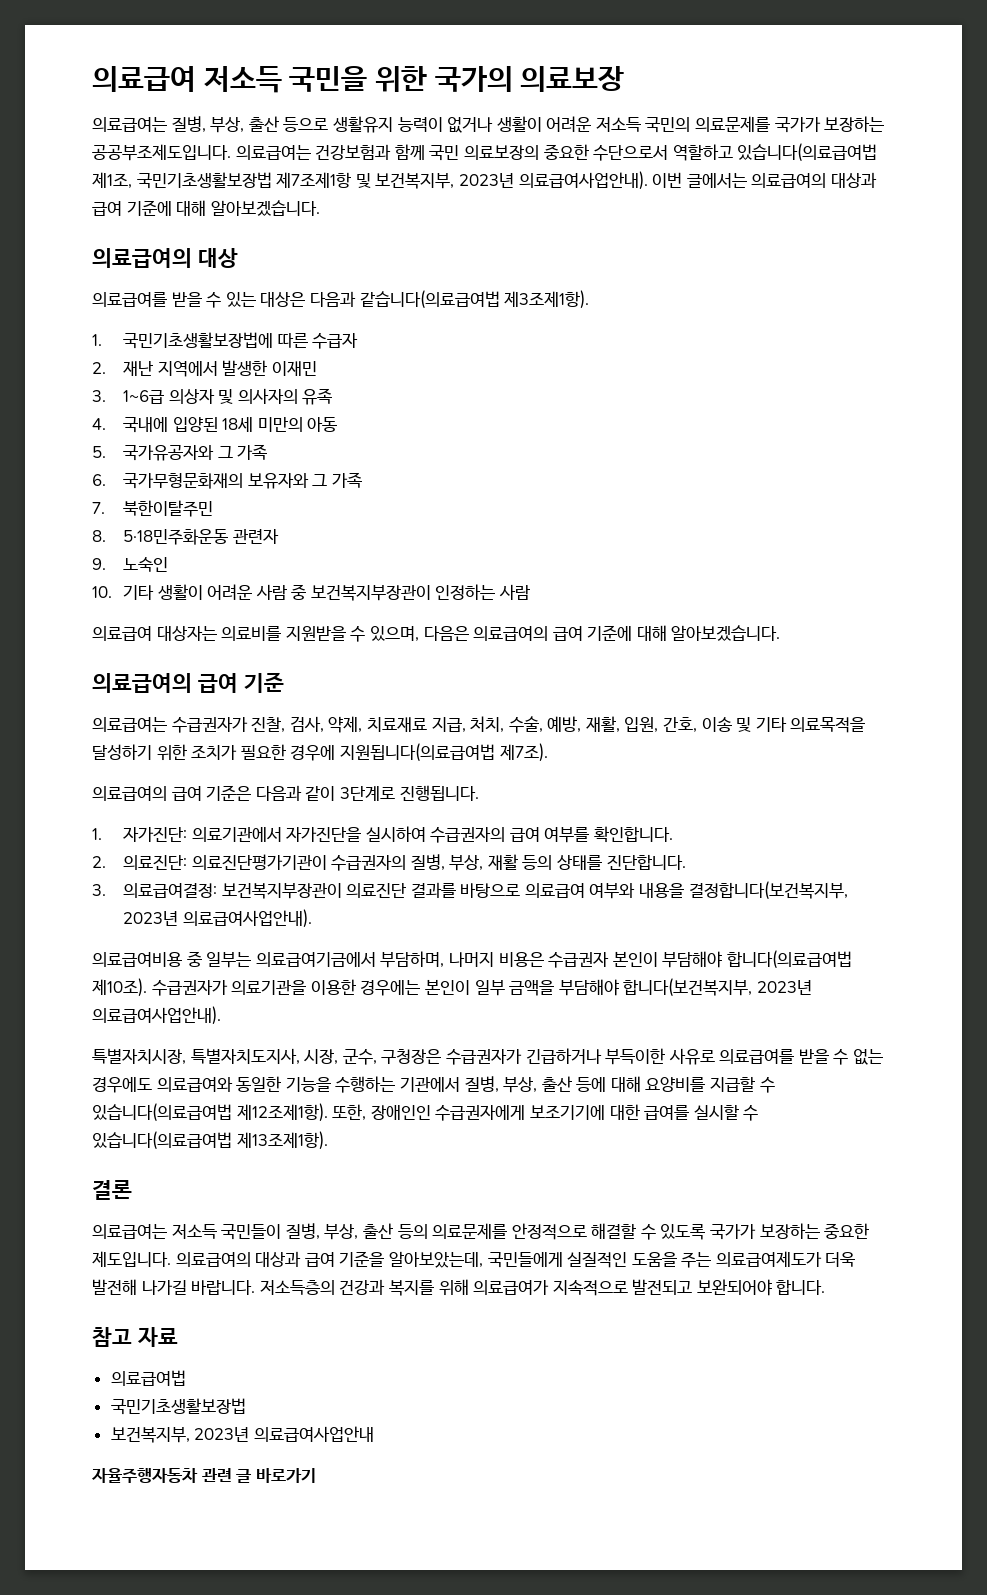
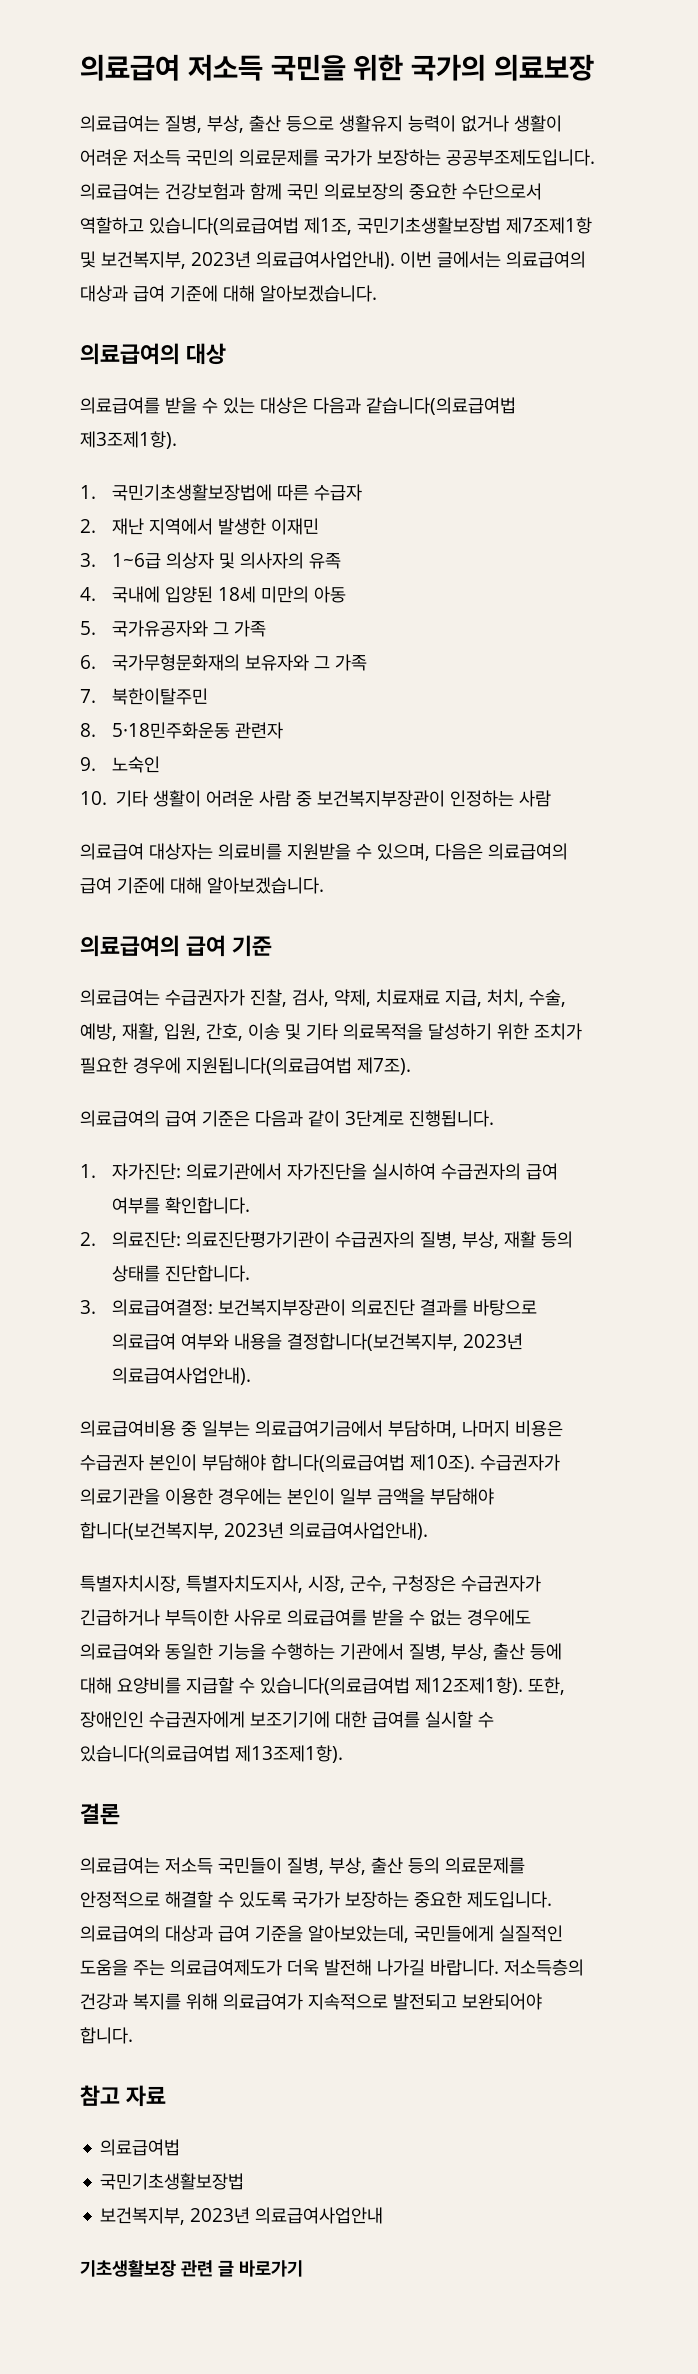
[91,1468,198,1483] 자율주행자동차 -> [80,2260,176,2277] 기초생활보장

